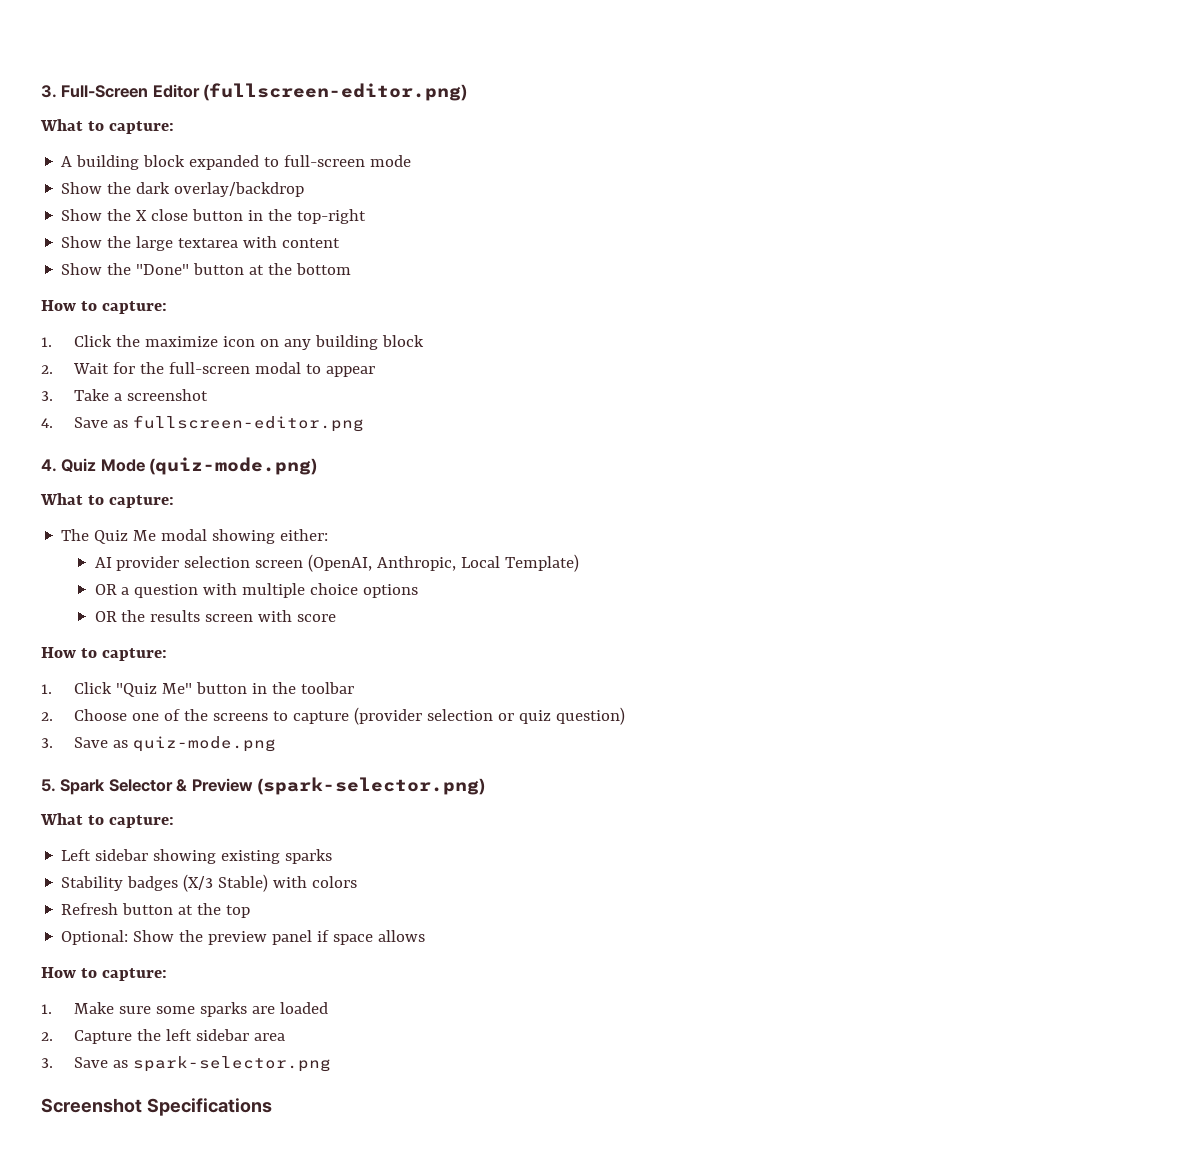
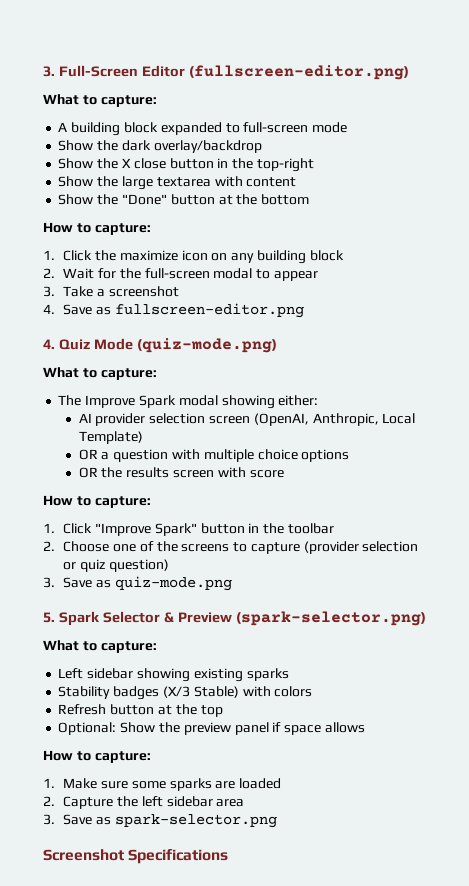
[94,530,157,544] Quiz Me -> [85,395,176,408] Improve Spark
[116,683,193,697] "Quiz Me" -> [95,523,197,536] "Improve Spark"

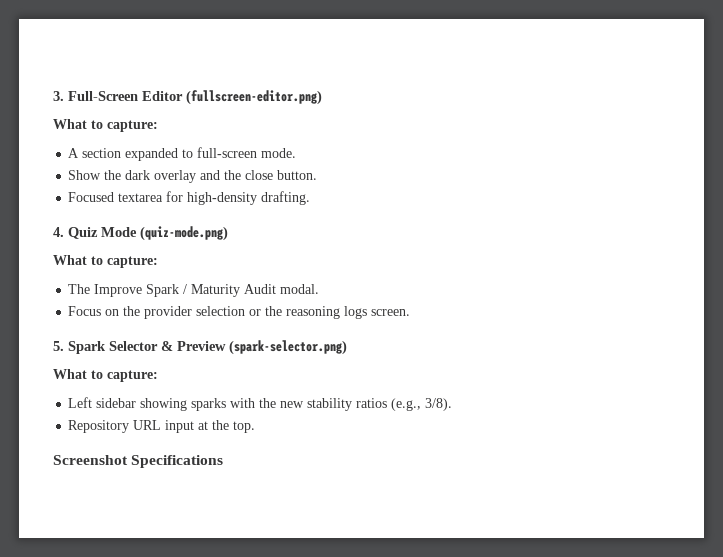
[71,122,158,136] building block -> [82,148,122,158] section
[312,122,348,133] mode -> [261,148,297,158] mode.
[153,140,262,153] [58,158,314,172] [58,176,297,190] [58,194,310,205] [43,222,151,235] [43,250,344,264] [43,268,318,281] [43,286,179,297] [43,303,304,318] overlay/backdrop // Show the X close button in the top-right // Show the large textarea with content // Show the "Done" button at the bottom // How to capture: // 1. Click the maximize icon on any building block // 2. Wait for the full-screen modal to appear // 3. Take a screenshot // 4. Save as fullscreen-editor.png -> [154,170,318,183] [68,191,311,205] overlay and the close button. // Focused textarea for high-density drafting.
[178,395,319,409] [78,413,416,426] [78,431,143,444] [78,449,350,462] [78,467,284,478] [43,495,151,508] [43,523,334,536] [43,541,419,554] [63,559,169,572] [43,576,232,591] modal showing either: // AI provider selection screen (OpenAI, Anthropic, Local Template) // OR a question with multiple choice options // OR the results screen with score // How to capture: // 1. Click "Improve Spark" button in the toolbar // 2. Choose one of the screens to capture (provider selection or quiz question) // 3. Save as quiz-mode.png -> [183,284,320,297] [68,306,411,319] / Maturity Audit modal. // Focus on the provider selection or the reasoning logs screen.
[193,668,289,682] [58,686,313,700] [58,704,223,717] [58,722,365,735] [43,750,151,763] [43,778,282,791] [43,796,245,809] [43,814,277,828] existing sparks // Stability badges (X/3 Stable) with colors // Refresh button at the top // Optional: Show the preview panel if space allows // How to capture: // 1. Make sure some sparks are loaded // 2. Capture the left sidebar area // 3. Save as spark-selector.png -> [191,398,453,411] [68,420,256,433] sparks with the new stability ratios (e.g., 3/8). // Repository URL input at the top.

